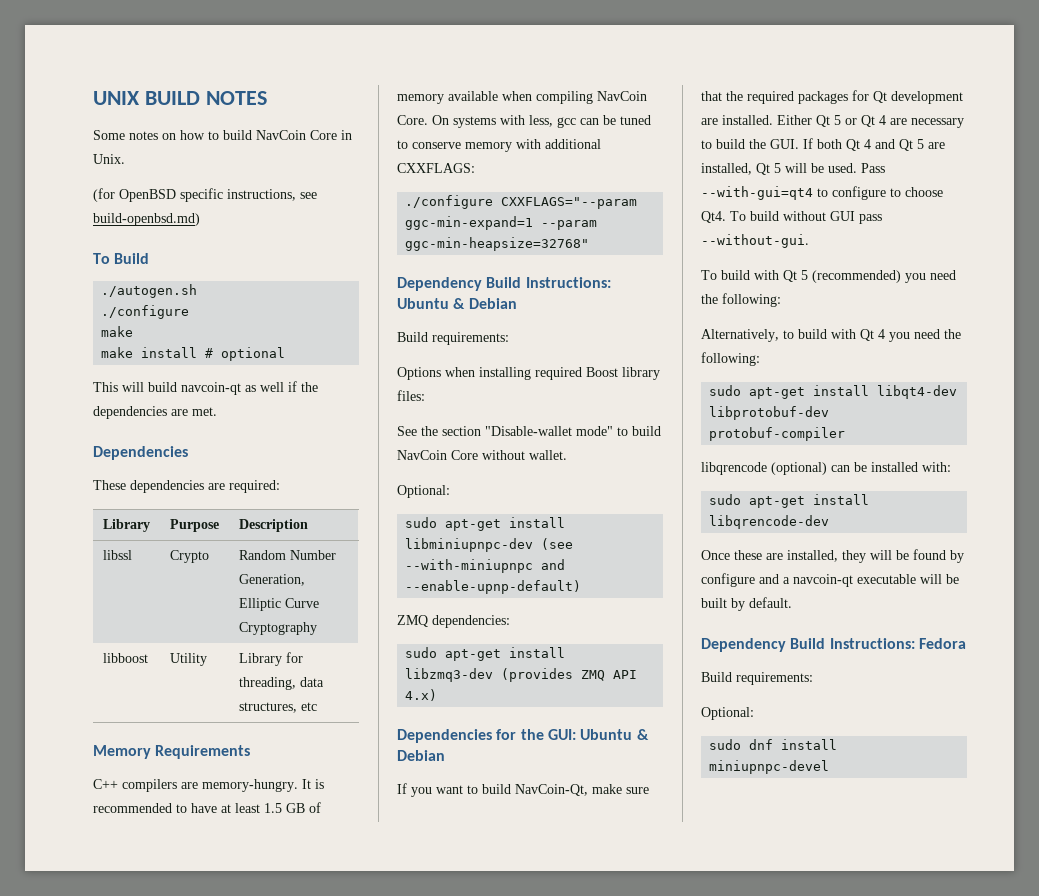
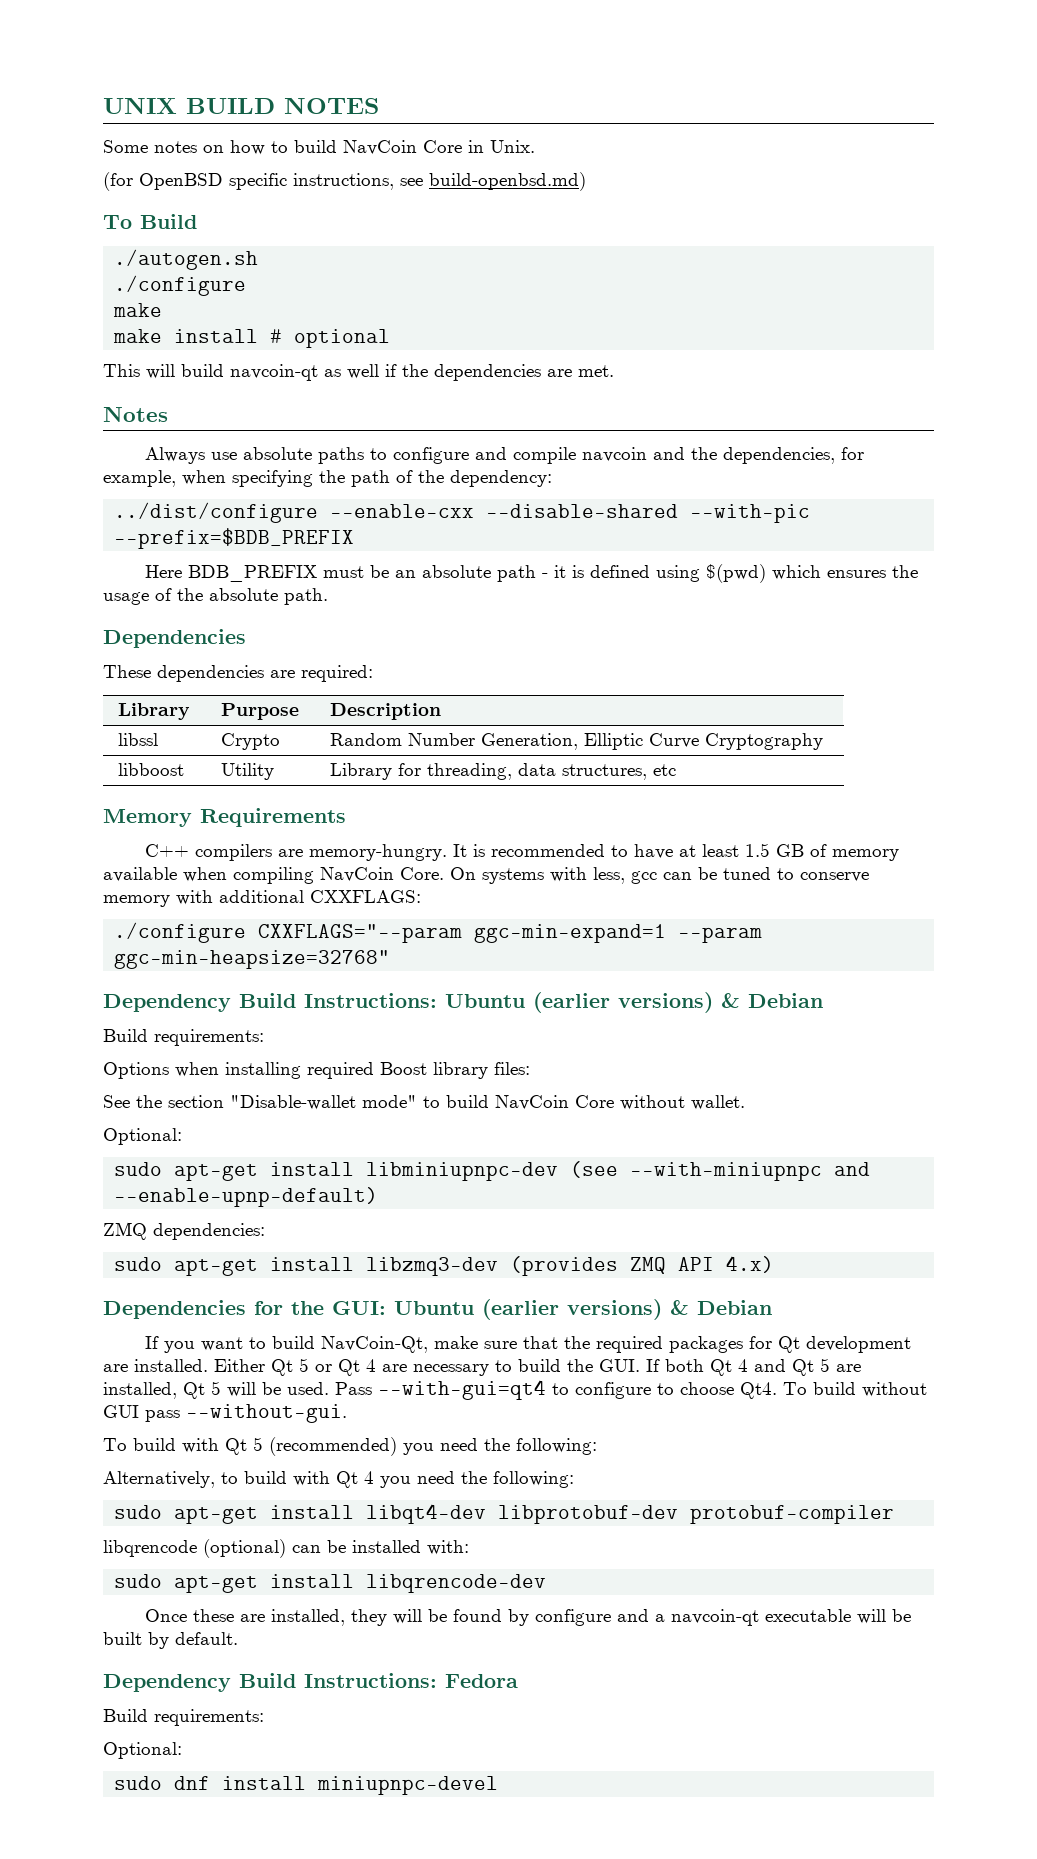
(217, 411) none -> [103,407,168,422] [144,447,864,464] [103,470,552,487] [114,502,811,523] [114,528,355,549] [144,564,918,583] [103,588,328,605] // Notes // Always use absolute paths to configure and compile navcoin and the dependencies, for example, when specifying the path of the dependency: // ../dist/configure --enable-cxx --disable-shared --with-pic --prefix=$BDB_PREFIX // Here BDB_PREFIX must be an absolute path - it is defined using $(pwd) which ensures the usage of the absolute path.
(449, 303) none -> [533,992,713,1013] (earlier versions)
(633, 734) none -> [482,1299,662,1320] (earlier versions)

